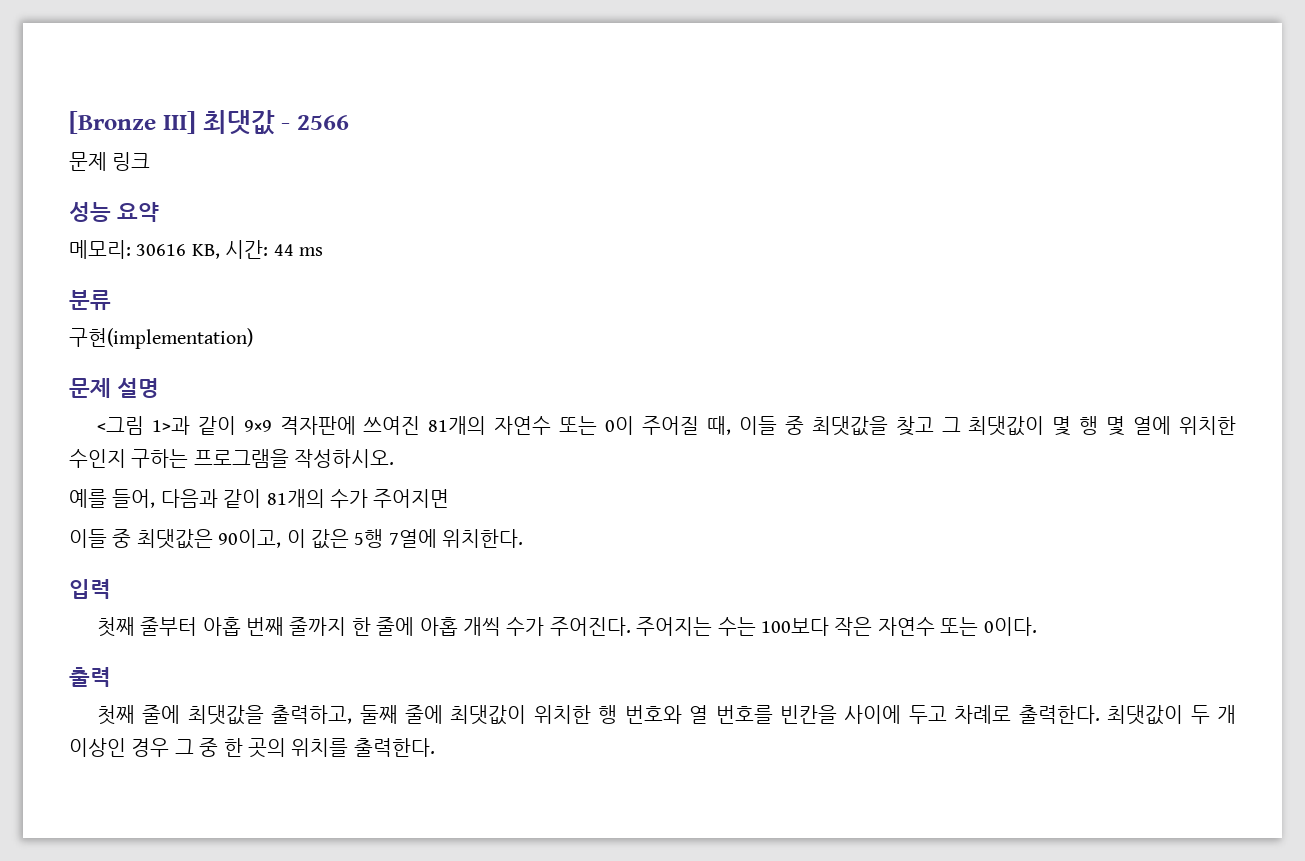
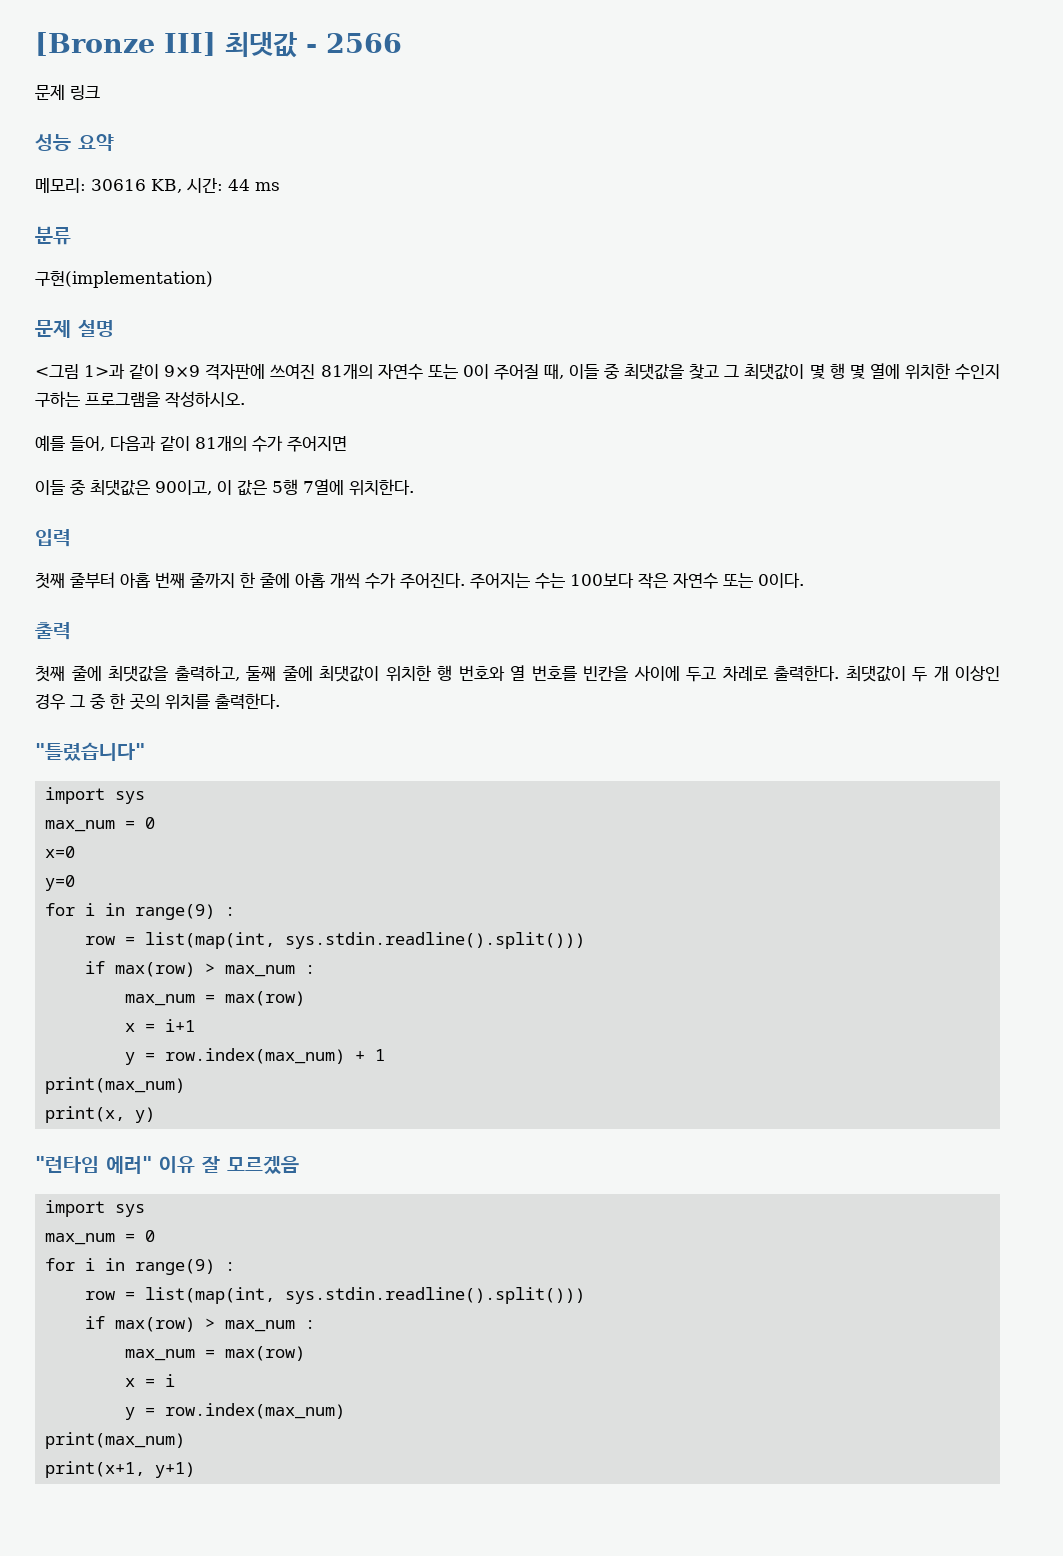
(435, 747) none -> [35,742,145,761] [45,787,146,804] [45,817,156,832] [45,846,76,858] [45,875,76,891] [45,903,236,920] [85,932,586,949] [85,961,316,977] [125,991,306,1006] [125,1019,196,1032] [125,1048,386,1065] [45,1077,186,1094] [45,1106,156,1123] [35,1156,299,1174] [45,1200,146,1217] [45,1230,156,1245] [45,1258,236,1275] [85,1287,586,1304] [85,1316,316,1332] [125,1346,306,1361] [125,1374,176,1387] [125,1403,346,1420] [45,1432,186,1449] [45,1461,196,1478] // "틀렸습니다" // import sys // max_num = 0 // x=0 // y=0 // for i in range(9) : // row = list(map(int, sys.stdin.readline().split())) // if max(row) > max_num : // max_num = max(row) // x = i+1 // y = row.index(max_num) + 1 // print(max_num) // print(x, y) // "런타임 에러" 이유 잘 모르겠음 // import sys // max_num = 0 // for i in range(9) : // row = list(map(int, sys.stdin.readline().split())) // if max(row) > max_num : // max_num = max(row) // x = i // y = row.index(max_num) // print(max_num) // print(x+1, y+1)

